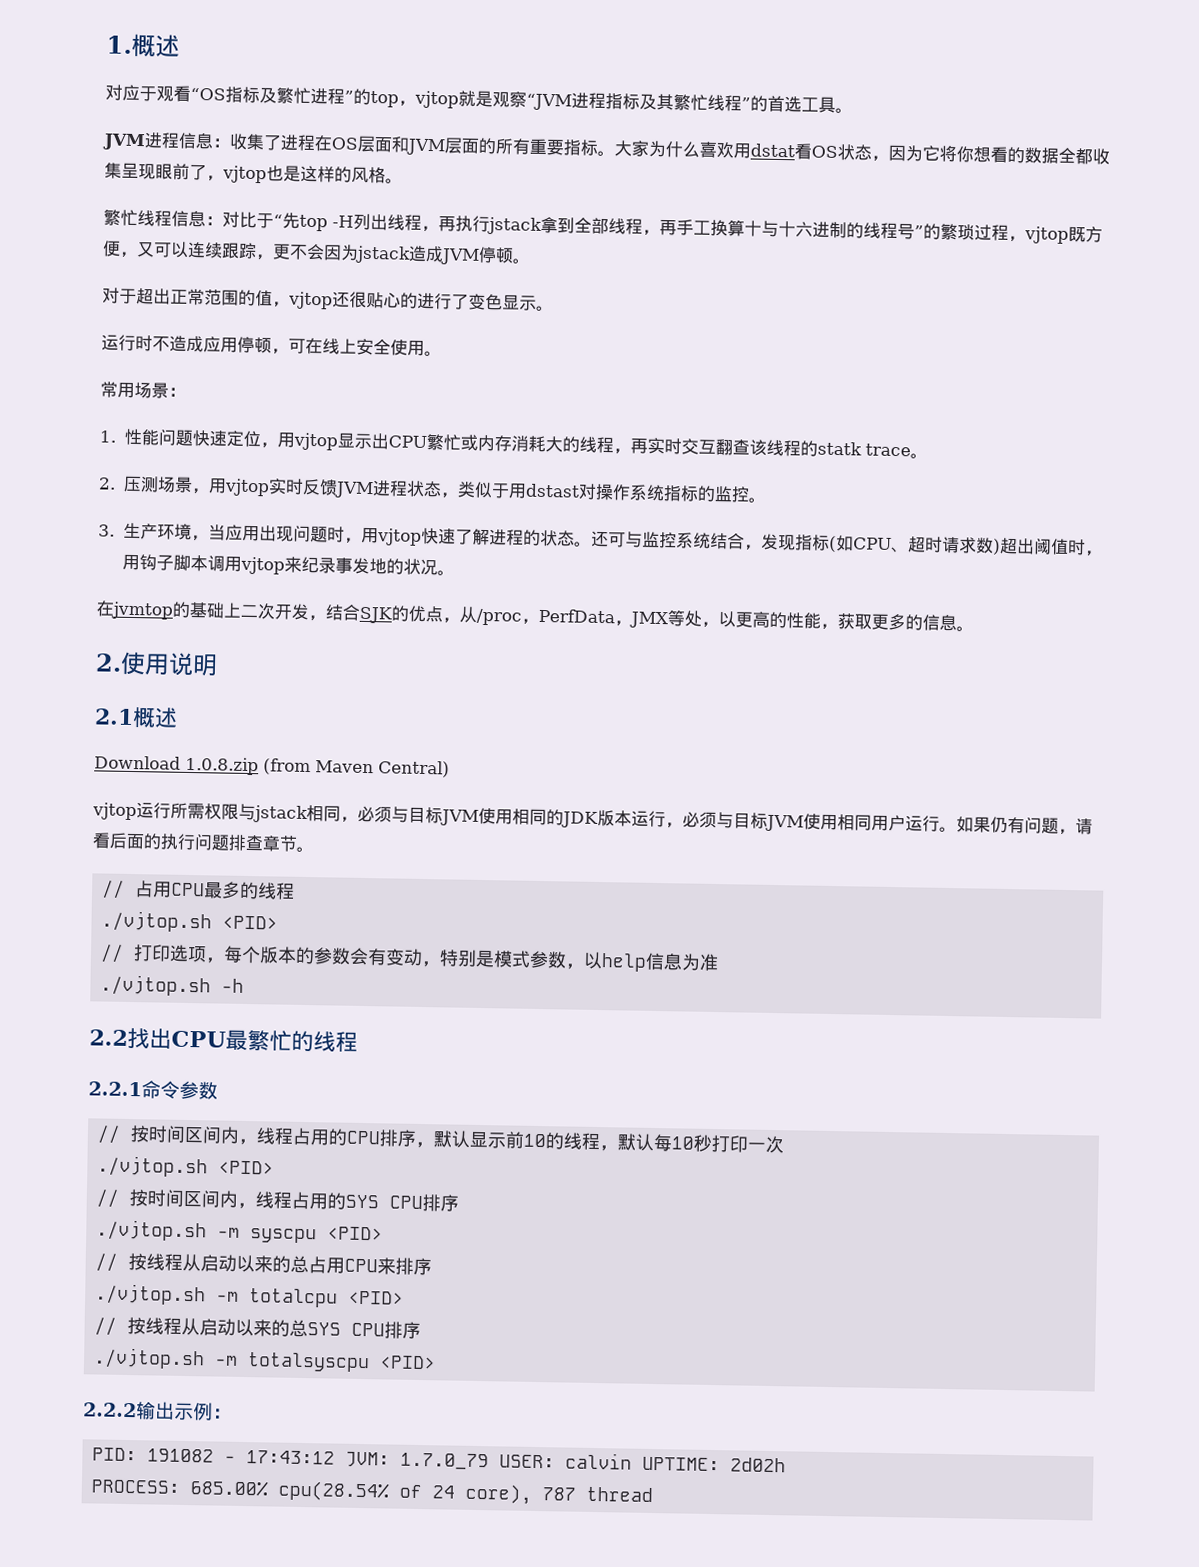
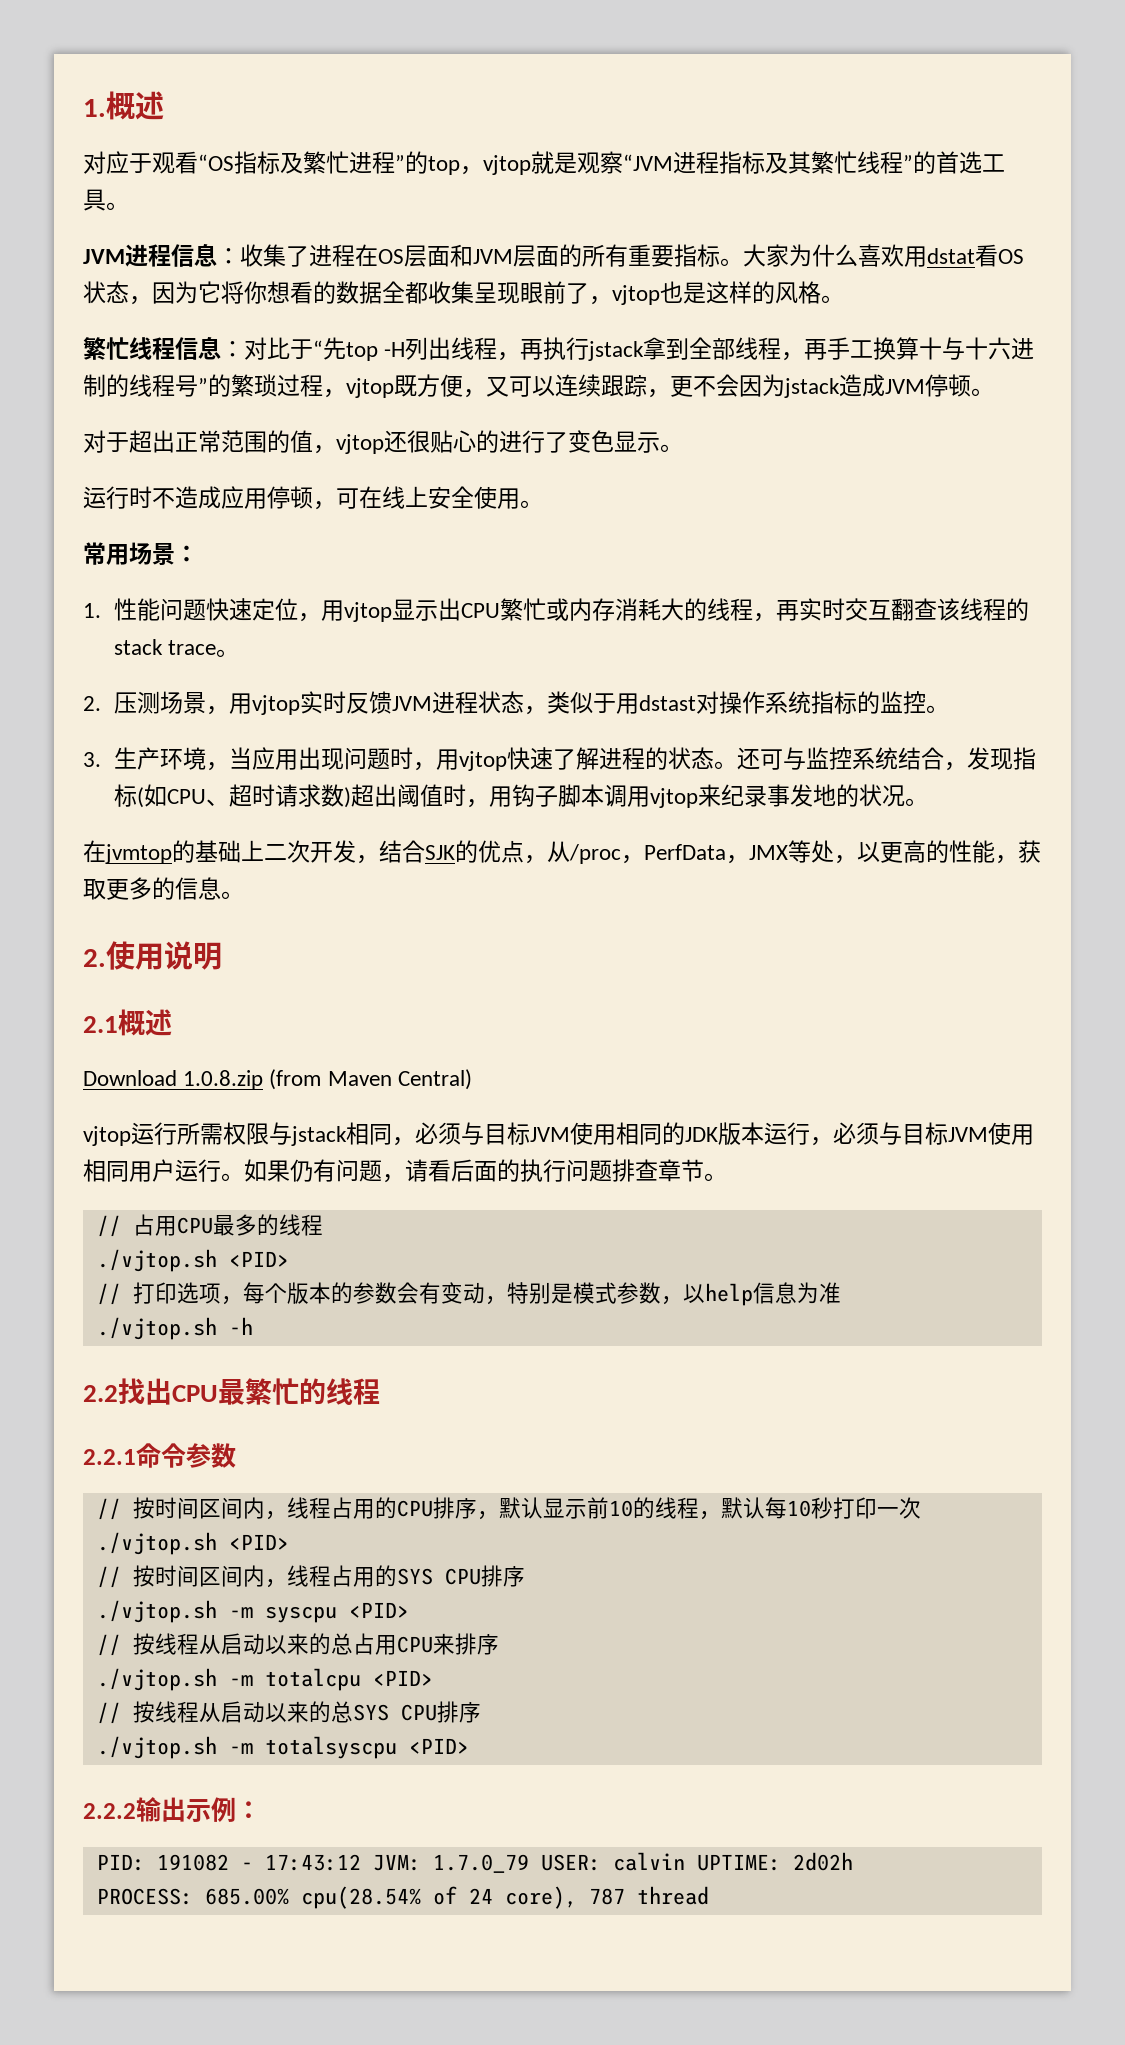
[816,441,862,456] statk -> [114,639,164,655] stack

